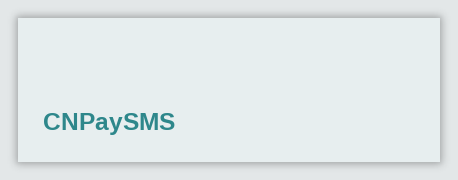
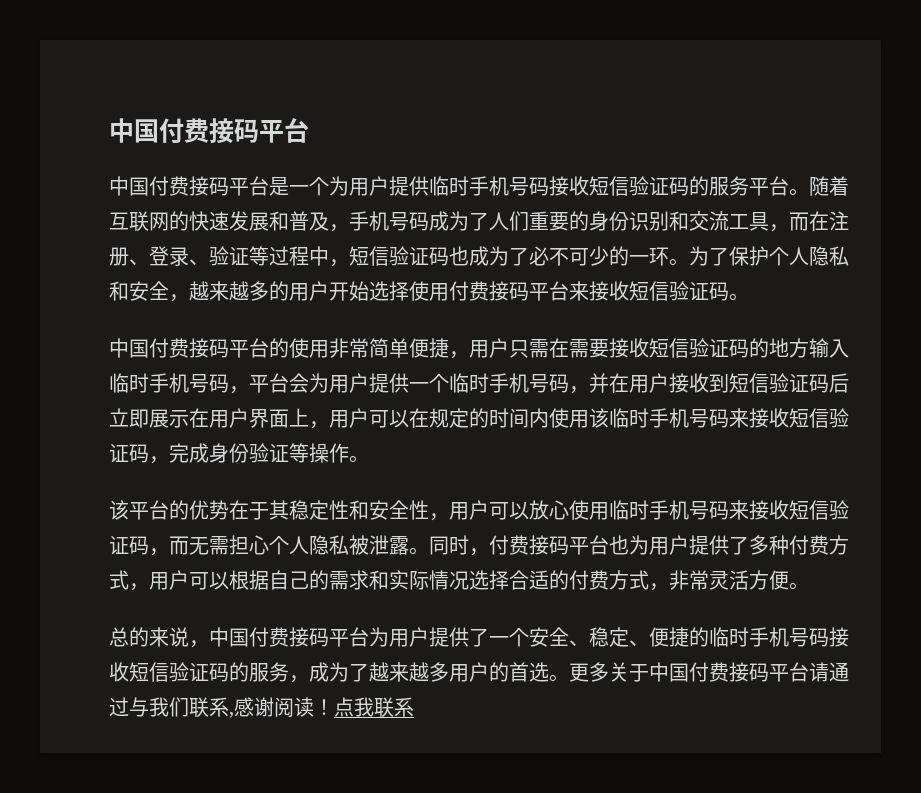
[43,113,175,135] CNPaySMS -> [109,118,309,143] [109,176,849,196] [109,211,849,232] [109,246,849,267] [109,281,749,302] [109,338,849,359] [109,373,849,394] [109,408,849,429] [109,443,369,464] [109,500,849,521] [109,535,849,556] [109,570,809,591] [109,627,849,648] [109,662,849,683] [109,697,414,718] 中国付费接码平台 // 中国付费接码平台是一个为用户提供临时手机号码接收短信验证码的服务平台。随着互联网的快速发展和普及，手机号码成为了人们重要的身份识别和交流工具，而在注册、登录、验证等过程中，短信验证码也成为了必不可少的一环。为了保护个人隐私和安全，越来越多的用户开始选择使用付费接码平台来接收短信验证码。 // 中国付费接码平台的使用非常简单便捷，用户只需在需要接收短信验证码的地方输入临时手机号码，平台会为用户提供一个临时手机号码，并在用户接收到短信验证码后立即展示在用户界面上，用户可以在规定的时间内使用该临时手机号码来接收短信验证码，完成身份验证等操作。 // 该平台的优势在于其稳定性和安全性，用户可以放心使用临时手机号码来接收短信验证码，而无需担心个人隐私被泄露。同时，付费接码平台也为用户提供了多种付费方式，用户可以根据自己的需求和实际情况选择合适的付费方式，非常灵活方便。 // 总的来说，中国付费接码平台为用户提供了一个安全、稳定、便捷的临时手机号码接收短信验证码的服务，成为了越来越多用户的首选。更多关于中国付费接码平台请通过与我们联系,感谢阅读！点我联系

